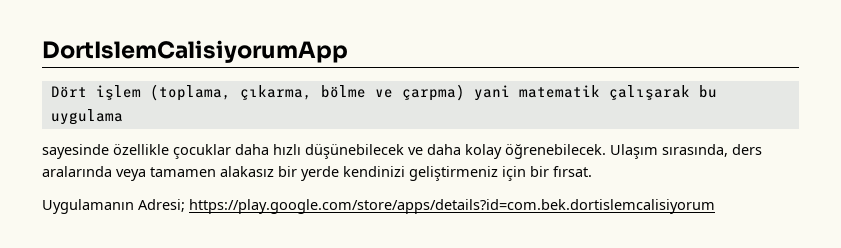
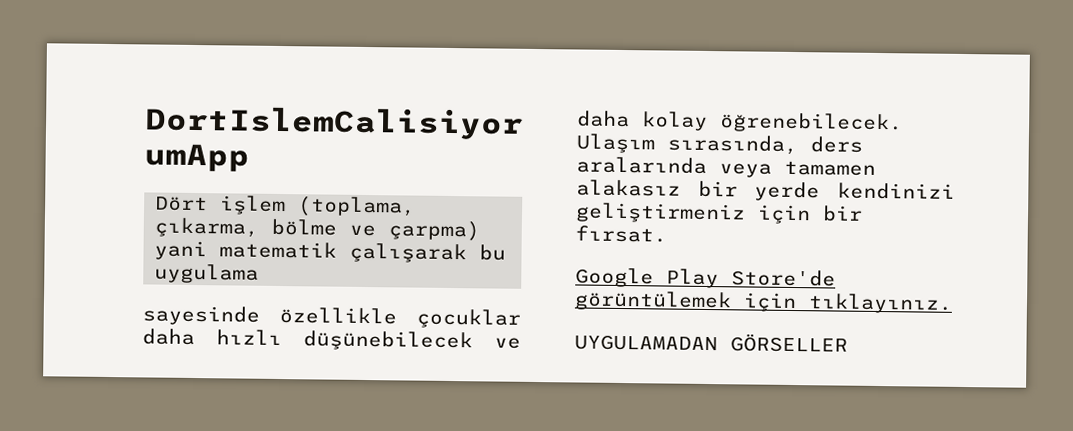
[42,199,715,214] Uygulamanın Adresi; https://play.google.com/store/apps/details?id=com.bek.dortislemcalisiyorum -> [575,267,836,289] [574,290,953,314] [574,333,848,353] Google Play Store'de görüntülemek için tıklayınız. // UYGULAMADAN GÖRSELLER

